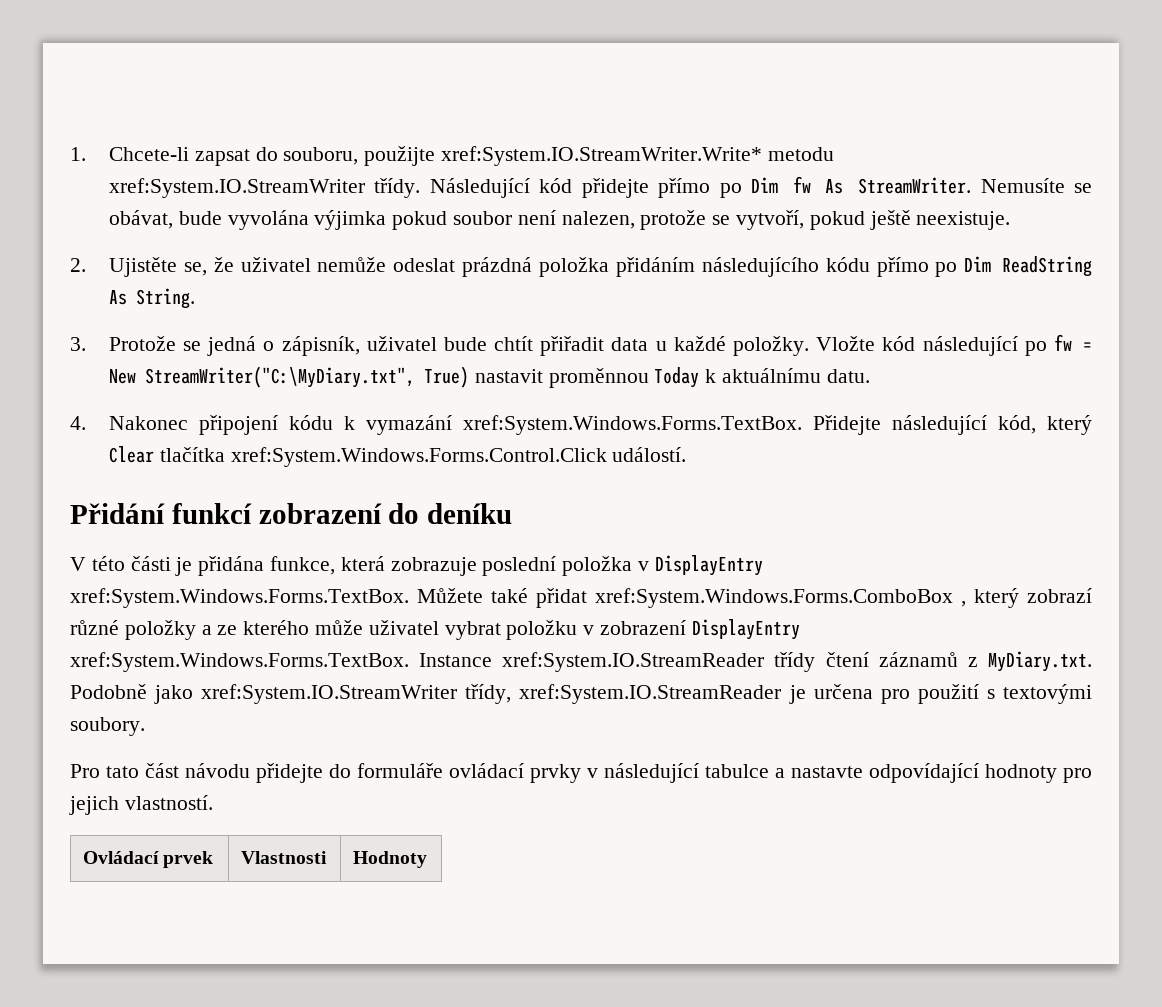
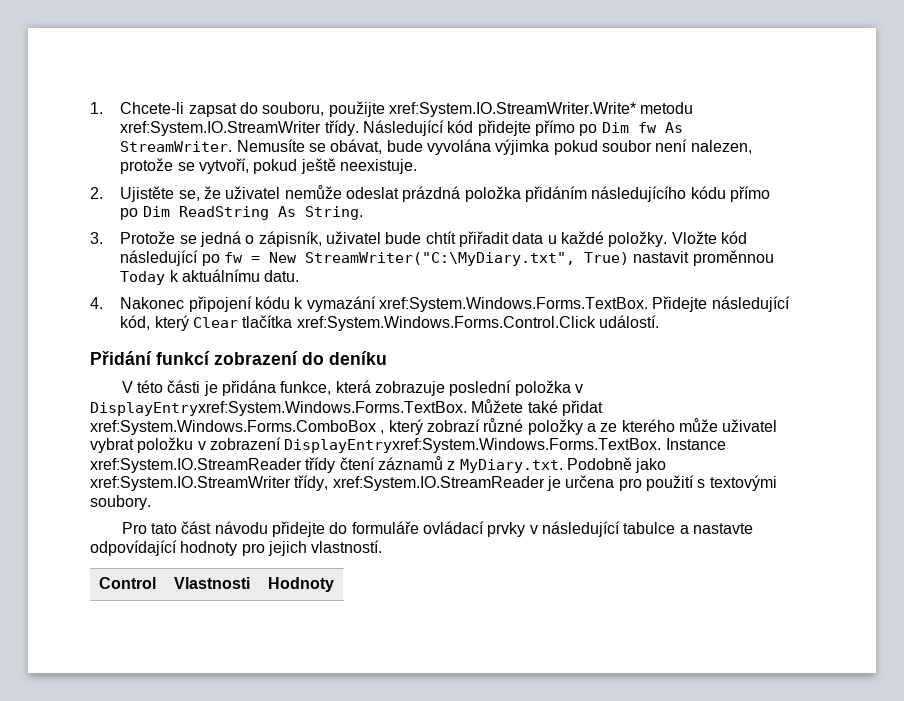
[654,555,763,576] [70,588,409,608] DisplayEntry xref:System.Windows.Forms.TextBox. -> [90,401,467,416] DisplayEntryxref:System.Windows.Forms.TextBox.
[691,619,800,640] [70,652,409,672] DisplayEntry xref:System.Windows.Forms.TextBox. -> [284,438,662,453] DisplayEntryxref:System.Windows.Forms.TextBox.
[82,851,214,868] Ovládací prvek -> [98,577,156,589] Control

